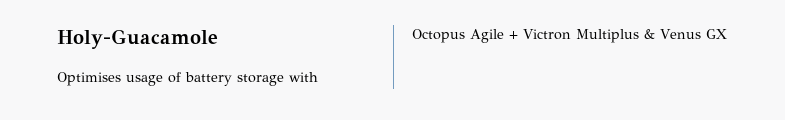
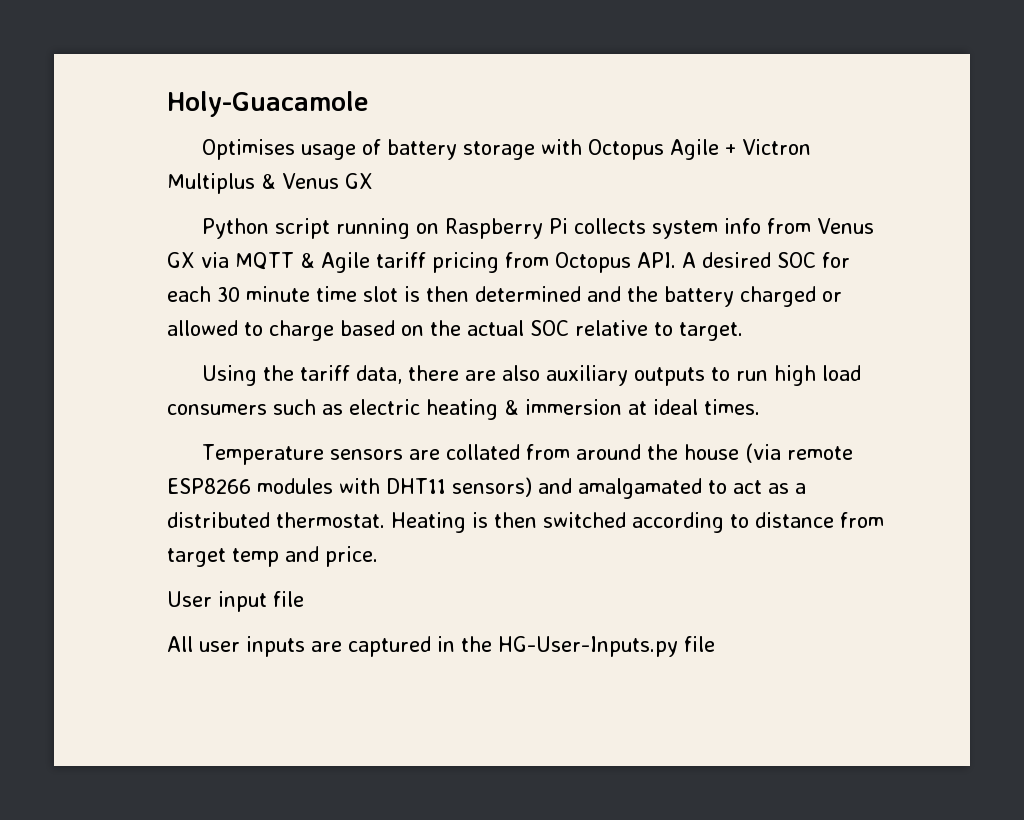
(727, 34) none -> [202,218,875,239] [167,252,850,273] [167,286,842,307] [167,320,743,341] [202,365,862,386] [167,399,760,420] [202,443,854,465] [167,477,806,499] [167,512,884,533] [167,546,378,567] [167,591,304,612] [167,636,715,657] // Python script running on Raspberry Pi collects system info from Venus GX via MQTT & Agile tariff pricing from Octopus API. A desired SOC for each 30 minute time slot is then determined and the battery charged or allowed to charge based on the actual SOC relative to target. // Using the tariff data, there are also auxiliary outputs to run high load consumers such as electric heating & immersion at ideal times. // Temperature sensors are collated from around the house (via remote ESP8266 modules with DHT11 sensors) and amalgamated to act as a distributed thermostat. Heating is then switched according to distance from target temp and price. // User input file // All user inputs are captured in the HG-User-Inputs.py file

